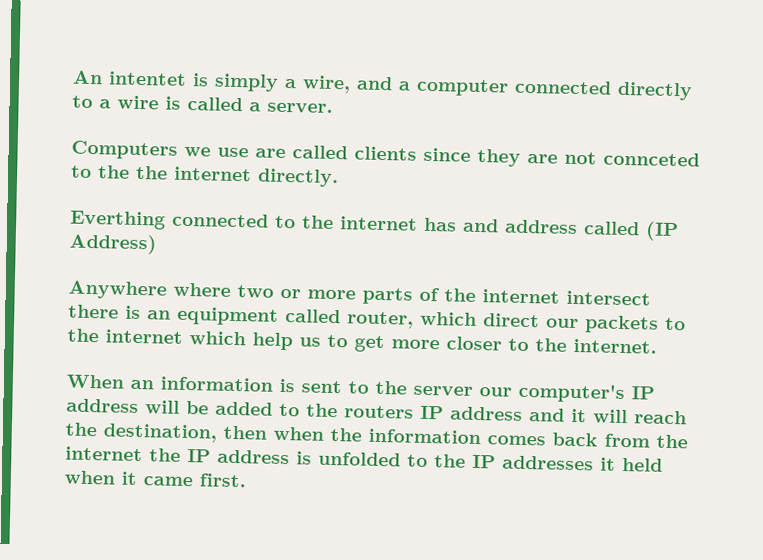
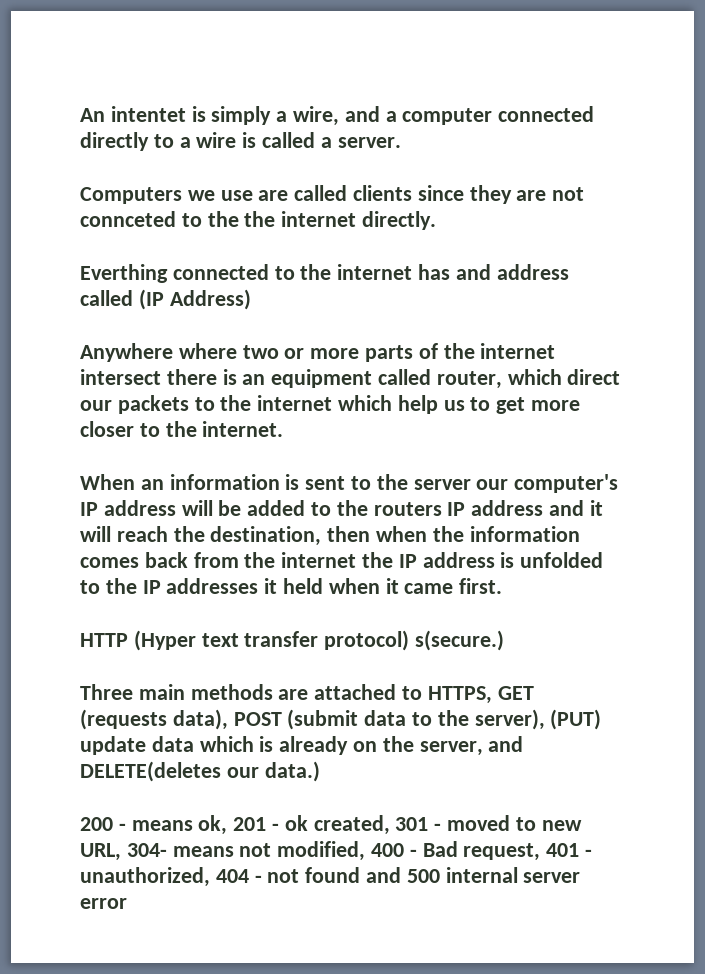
(246, 480) none -> [80,630,505,651] [80,684,534,704] [80,709,602,730] [80,736,524,756] [80,761,320,782] [80,815,582,835] [80,841,593,861] [80,867,581,887] [80,898,127,909] // HTTP (Hyper text transfer protocol) s(secure.) // Three main methods are attached to HTTPS, GET (requests data), POST (submit data to the server), (PUT) update data which is already on the server, and DELETE(deletes our data.) // 200 - means ok, 201 - ok created, 301 - moved to new URL, 304- means not modified, 400 - Bad request, 401 - unauthorized, 404 - not found and 500 internal server error

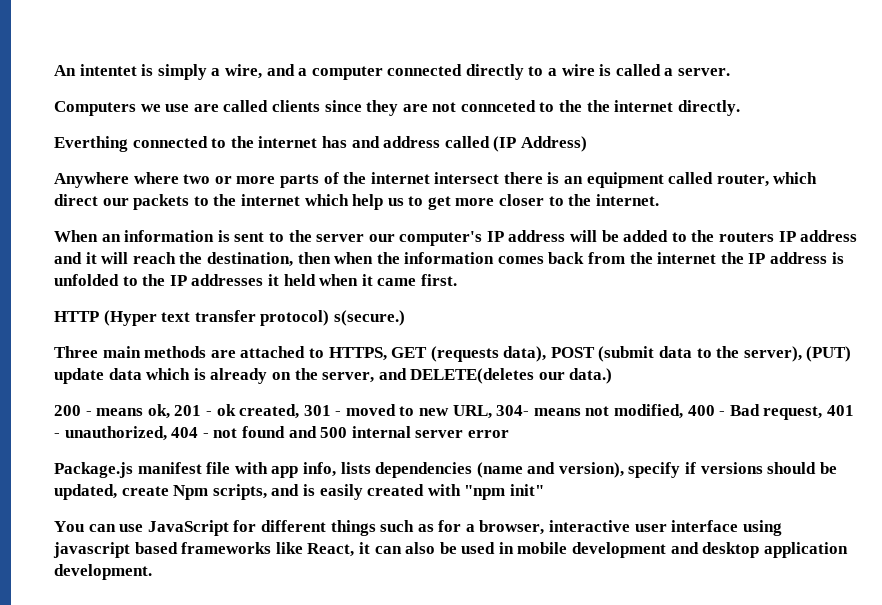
(127, 903) none -> [54,462,837,478] [54,484,544,500] [54,520,782,536] [53,542,848,558] [54,564,152,580] // Package.js manifest file with app info, lists dependencies (name and version), specify if versions should be updated, create Npm scripts, and is easily created with "npm init" // You can use JavaScript for different things such as for a browser, interactive user interface using javascript based frameworks like React, it can also be used in mobile development and desktop application development.

